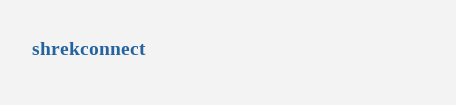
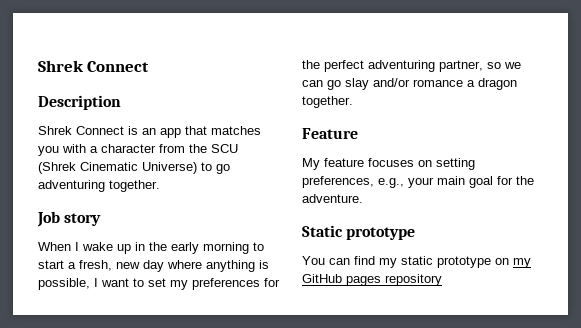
[32,42,146,55] shrekconnect -> [38,60,150,72] [38,95,121,110] [38,126,261,138] [38,144,238,156] [38,162,230,174] [38,180,160,192] [37,211,102,227] [38,242,264,254] [38,260,269,272] [38,278,280,290] [302,60,521,72] [302,78,517,90] [302,96,353,108] [302,128,358,139] [302,158,475,170] [302,176,534,188] [302,194,363,203] [302,225,416,240] [302,256,531,268] [302,274,442,286] Shrek Connect // Description // Shrek Connect is an app that matches you with a character from the SCU (Shrek Cinematic Universe) to go adventuring together. // Job story // When I wake up in the early morning to start a fresh, new day where anything is possible, I want to set my preferences for the perfect adventuring partner, so we can go slay and/or romance a dragon together. // Feature // My feature focuses on setting preferences, e.g., your main goal for the adventure. // Static prototype // You can find my static prototype on my GitHub pages repository

